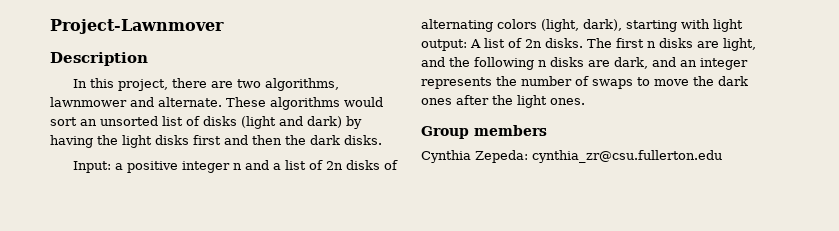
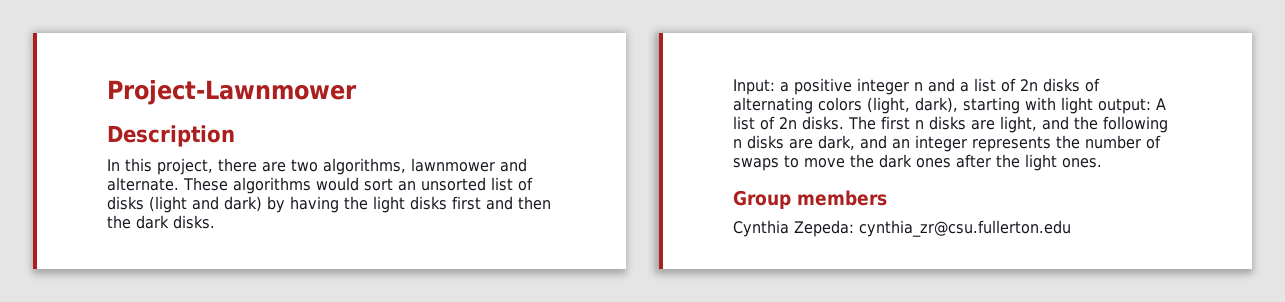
[50,19,224,34] Project-Lawnmover -> [107,80,357,105] Project-Lawnmower

